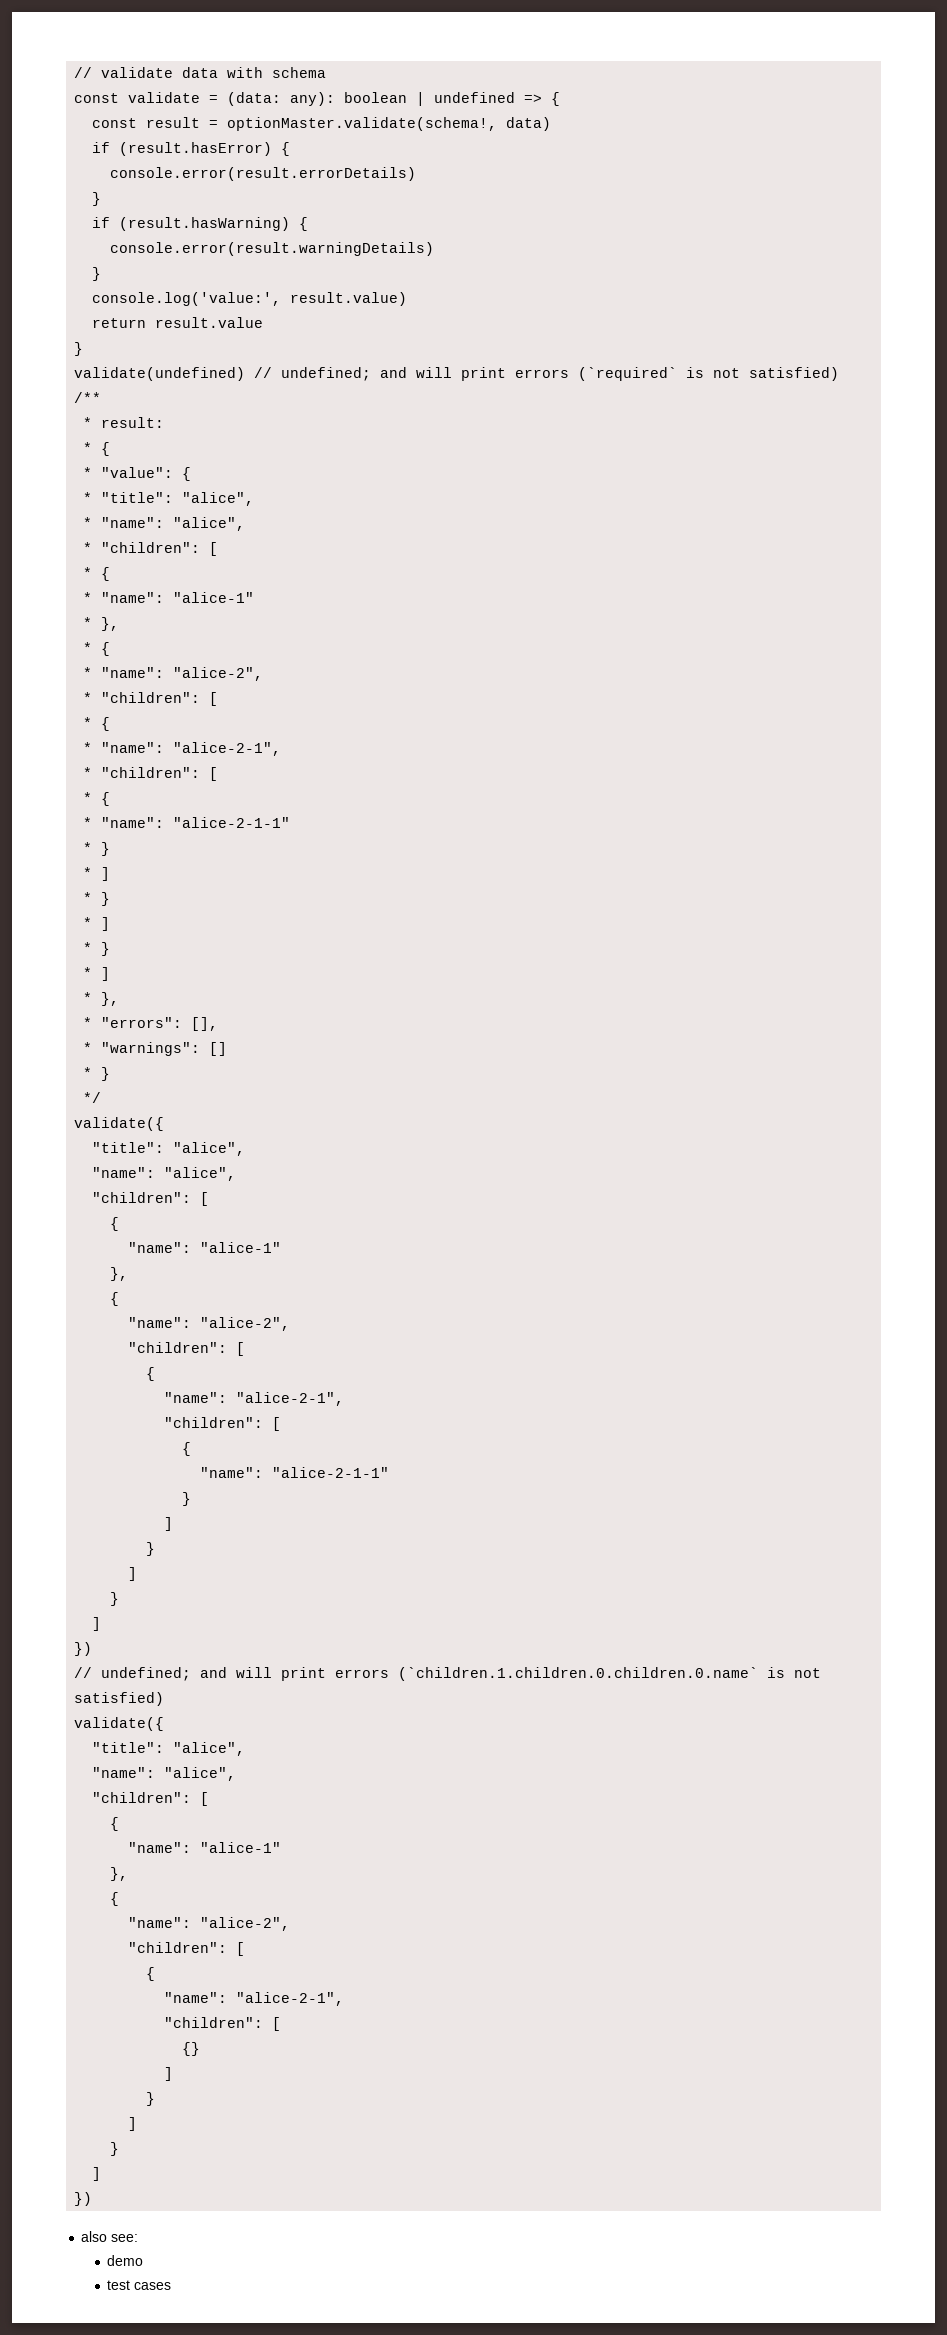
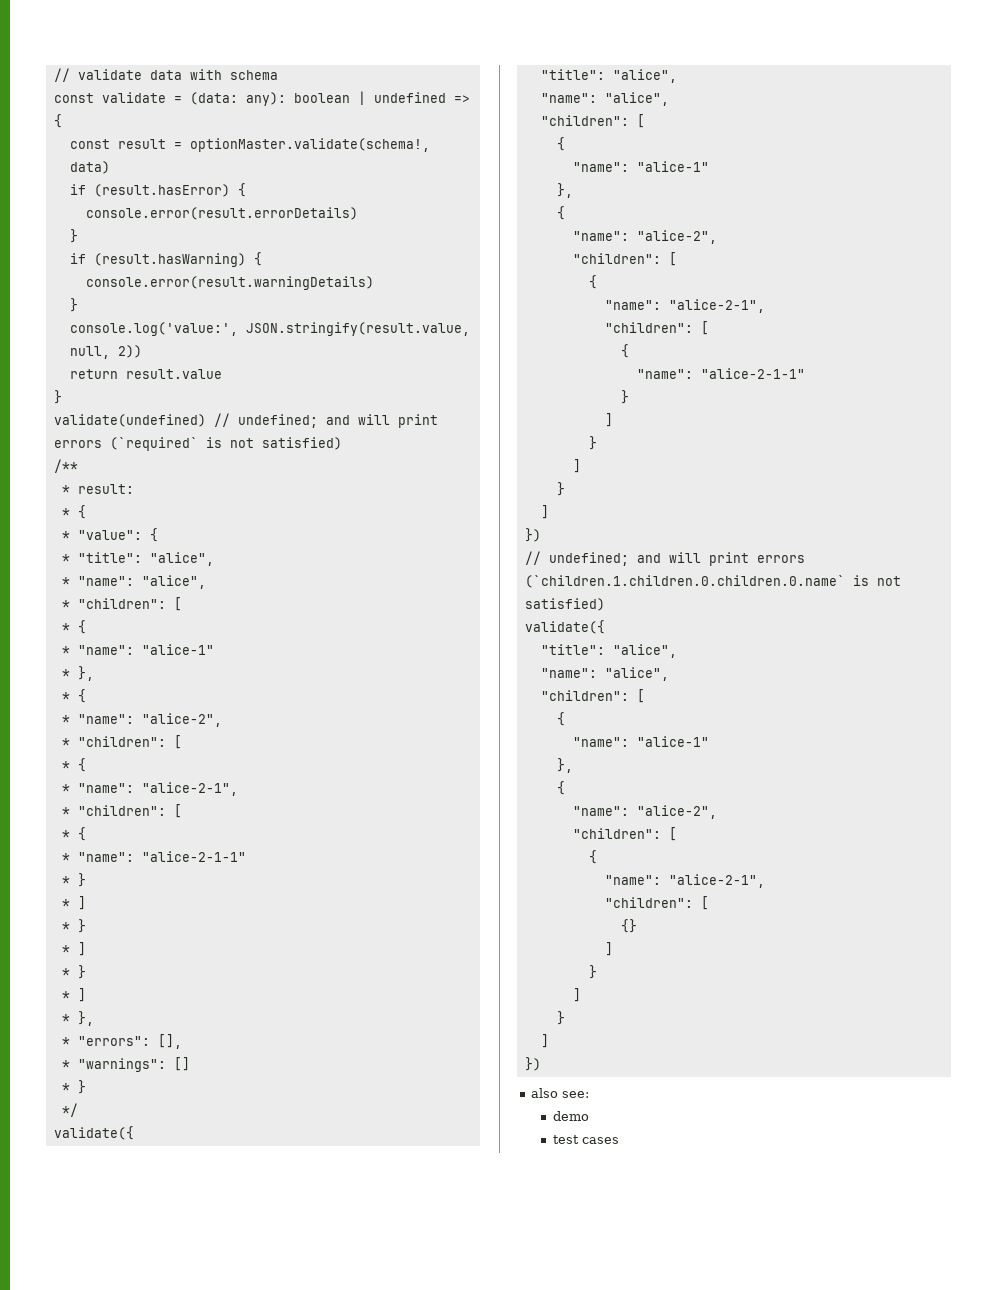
[290,292,408,306] result.value) -> [245,322,470,336] [69,345,142,359] JSON.stringify(result.value, null, 2))

